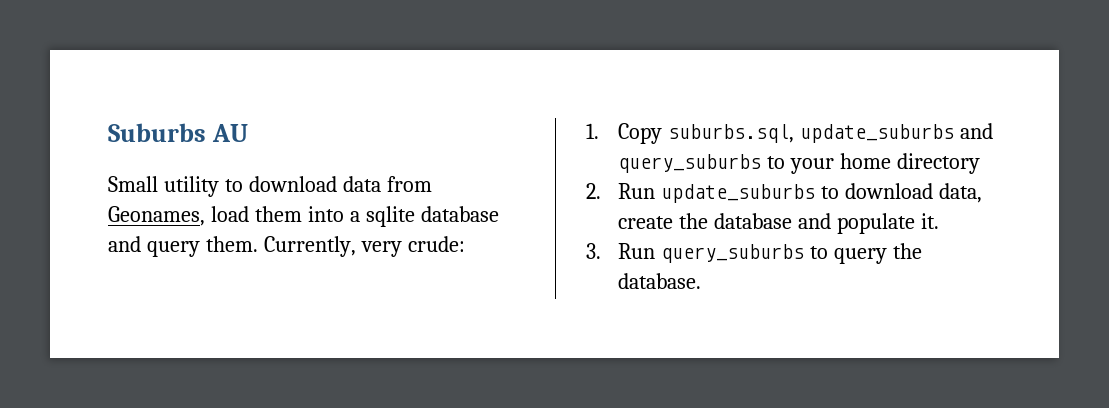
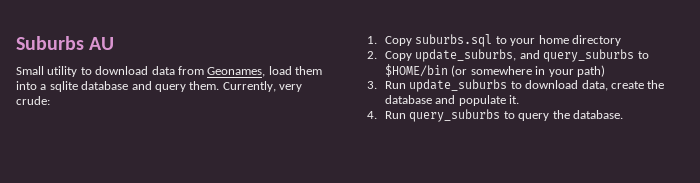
[667,123,993,143] [617,154,761,173] suburbs.sql, update_suburbs and query_suburbs -> [415,34,493,47] suburbs.sql
(601, 191) none -> [385,49,649,62] [385,64,605,77] [367,81,377,89] Copy update_suburbs, and query_suburbs to $HOME/bin (or somewhere in your path) // 3.
[586,243,601,259] 3. -> [367,111,377,119] 4.

